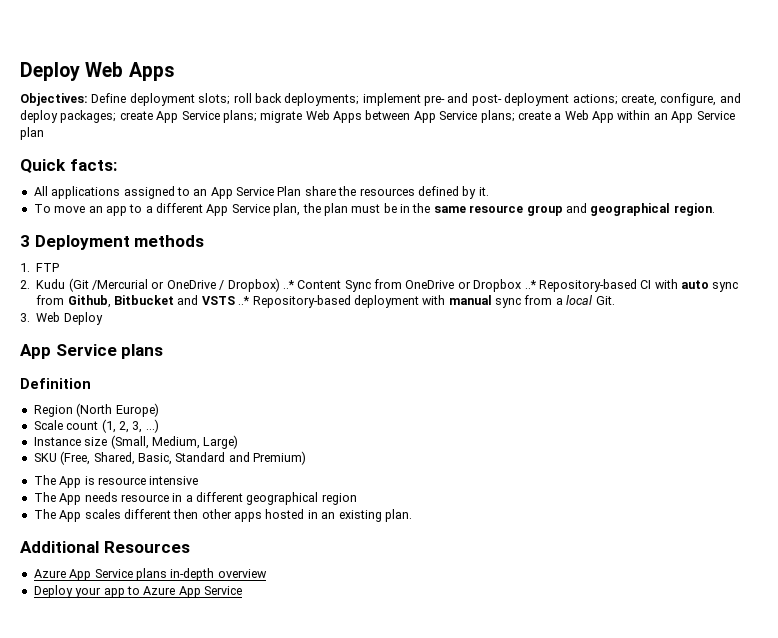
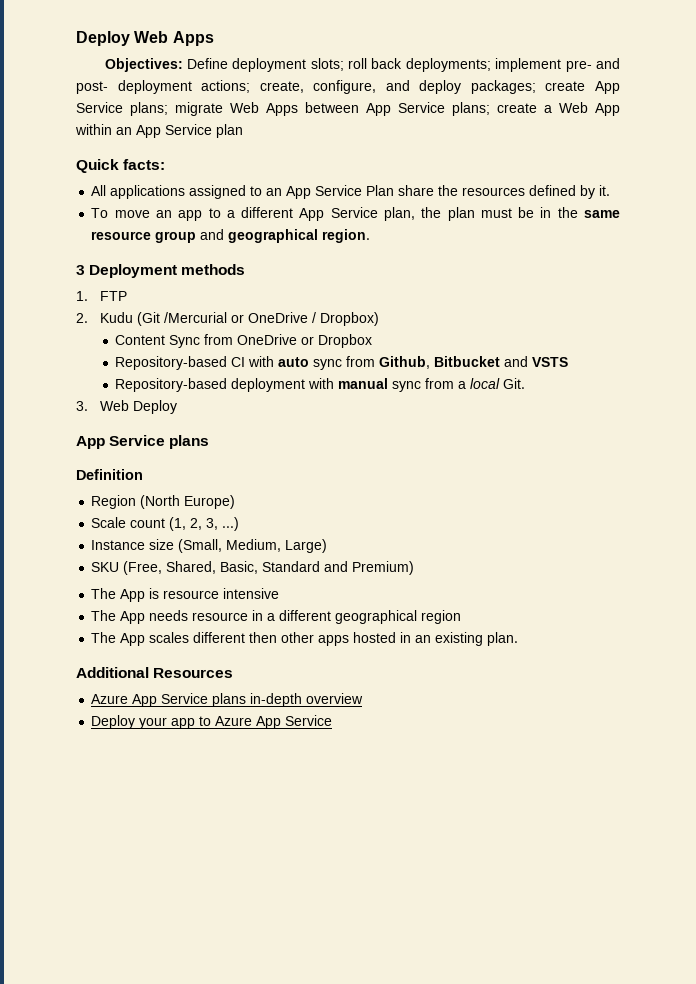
[282,280,295,289] ..* -> (380, 319) //
[524,280,537,289] ..* -> (373, 341) //
[238,296,251,305] ..* -> (569, 362) //

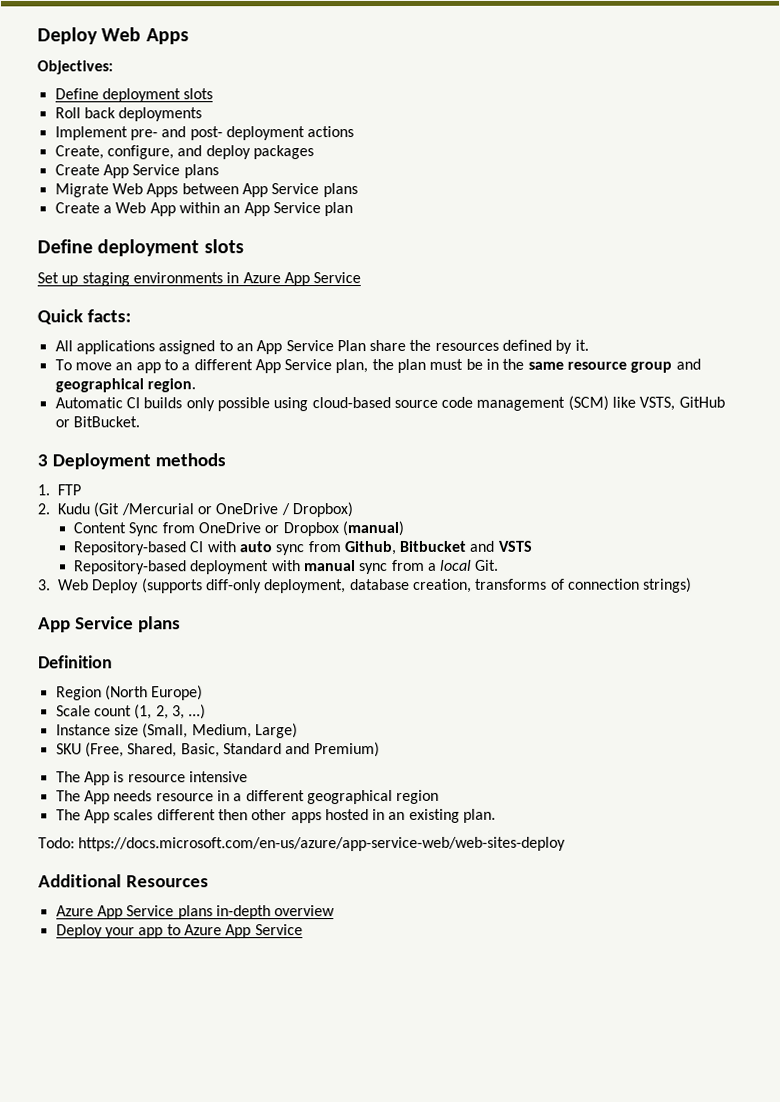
[186,58,562,72] Define deployment slots; roll back deployments; implement -> [54,88,214,103] [54,107,203,122] [54,126,128,141] // Define deployment slots // Roll back deployments // Implement
[201,80,304,93] actions; create, -> [307,126,355,138] [54,145,104,160] actions // Create,
[470,80,620,94] [76,102,223,116] packages; create App Service plans; migrate -> [252,145,314,160] [54,164,219,179] [54,183,109,198] packages // Create App Service plans // Migrate
[452,102,537,116] plans; create -> [322,183,358,198] [54,202,100,214] plans // Create
(243, 131) none -> [37,239,244,257] [37,272,362,287] // Define deployment slots // Set up staging environments in Azure App Service
(371, 236) none -> [54,395,725,412] [54,416,140,428] // Automatic CI builds only possible using cloud-based source code management (SCM) like VSTS, GitHub or BitBucket.
(373, 341) none -> [341,520,404,537] (manual)
(178, 407) none -> [141,577,693,594] (supports diff-only deployment, database creation, transforms of connection strings)
(519, 639) none -> [38,836,567,852] // Todo: https://docs.microsoft.com/en-us/azure/app-service-web/web-sites-deploy

